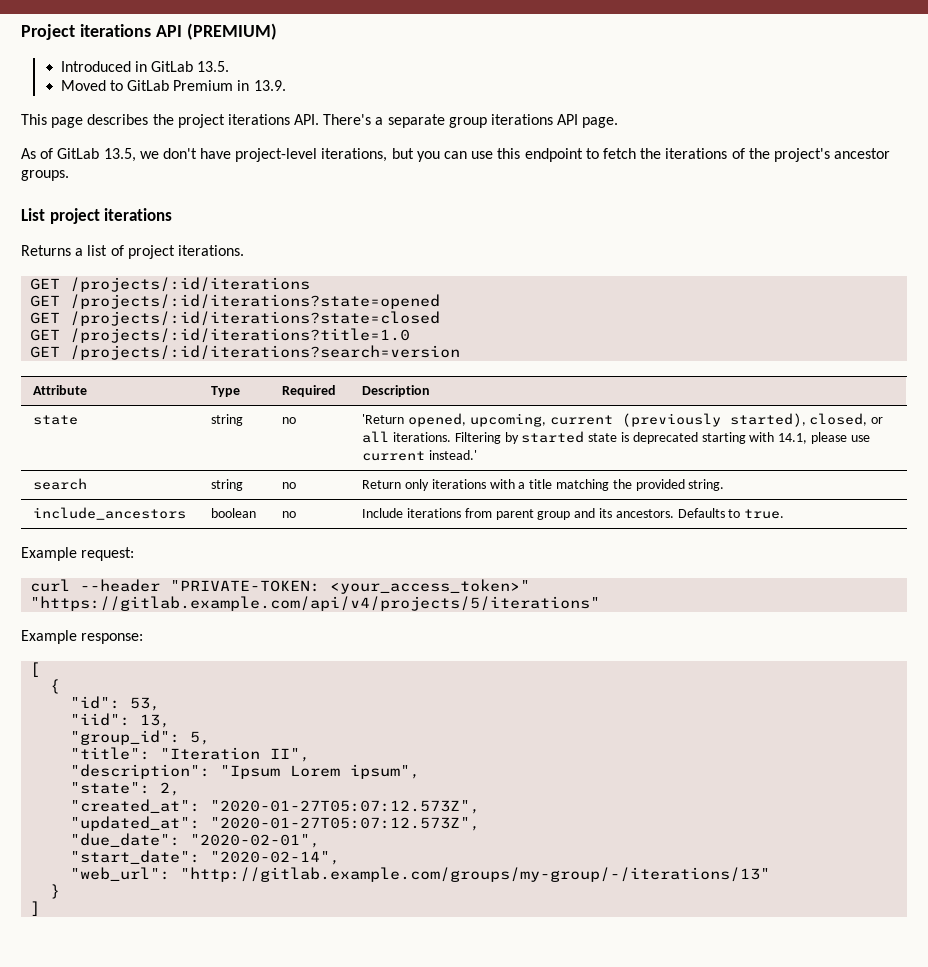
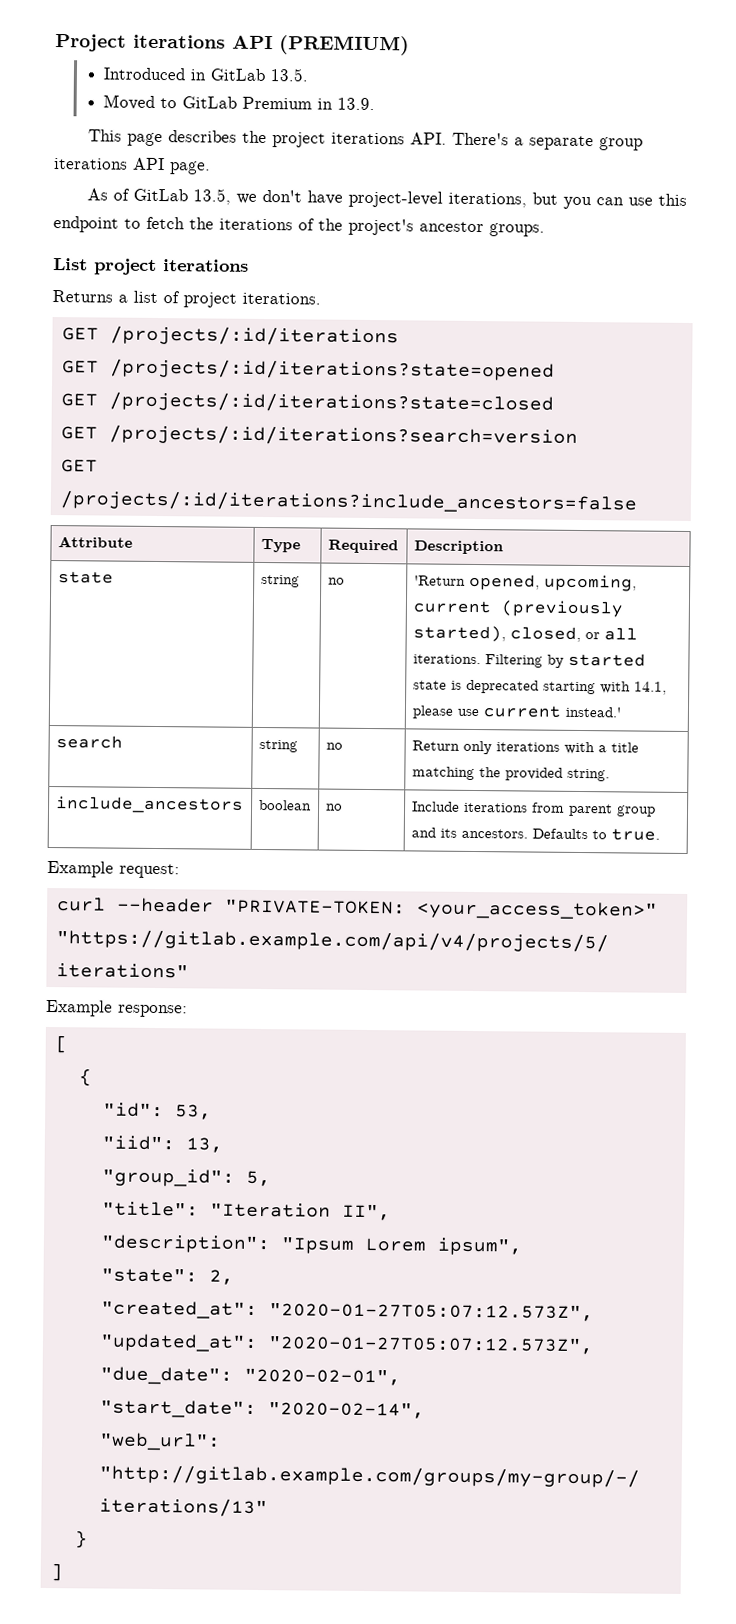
[70,328,411,343] [30,345,461,360] /projects/:id/iterations?title=1.0 // GET /projects/:id/iterations?search=version -> [108,424,578,447] [60,459,98,473] [59,490,637,514] /projects/:id/iterations?search=version // GET /projects/:id/iterations?include_ancestors=false

